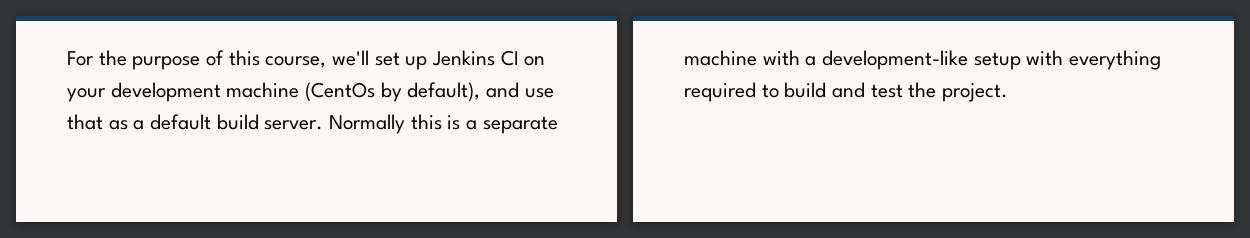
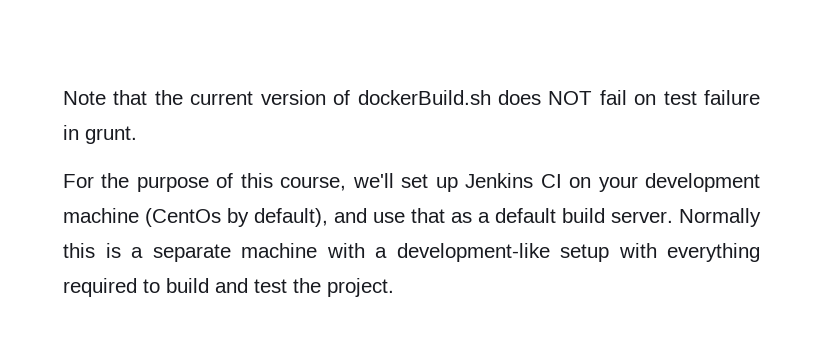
(67, 58) none -> [63,90,760,105] [63,125,137,144] Note that the current version of dockerBuild.sh does NOT fail on test failure in grunt. //

